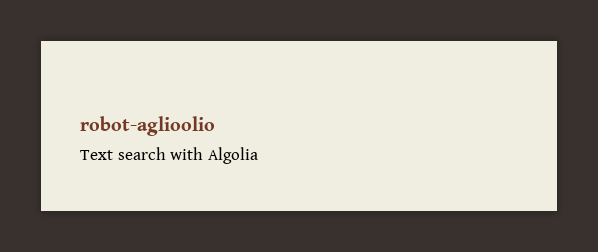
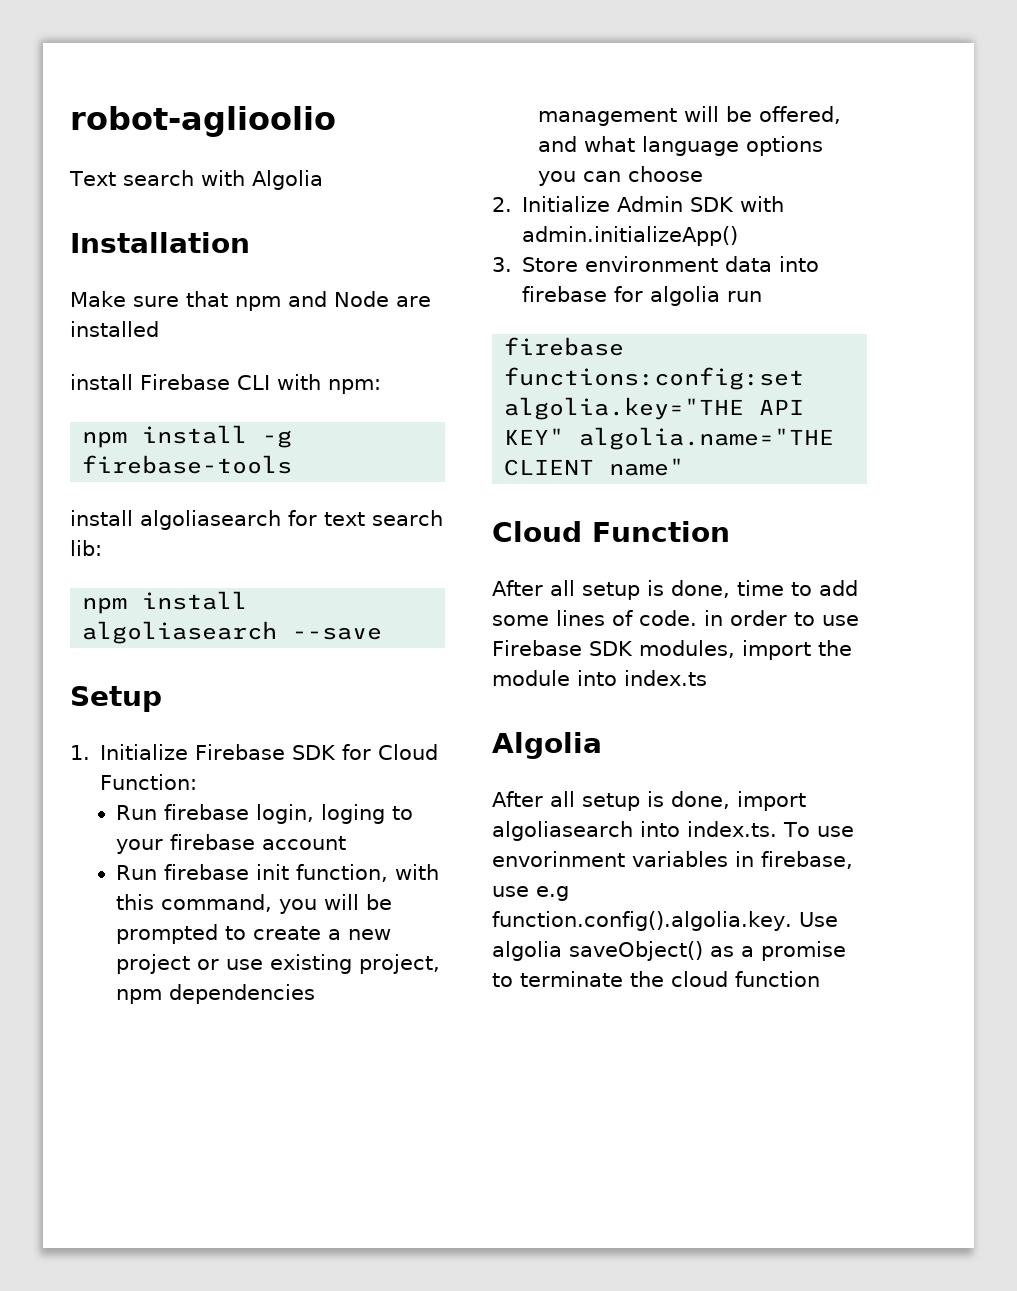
(258, 155) none -> [70,232,250,253] [70,291,431,311] [70,321,159,337] [70,374,381,394] [82,425,293,448] [82,455,293,474] [70,510,443,530] [70,540,102,556] [82,591,248,614] [82,621,383,644] [70,686,162,712] [70,744,439,760] [100,774,198,790] [116,804,414,824] [116,834,347,854] [116,864,440,882] [116,894,393,914] [116,924,392,944] [116,954,441,974] [116,984,316,1004] [538,106,842,126] [538,136,824,156] [538,166,704,186] [492,196,785,212] [522,226,739,246] [492,256,820,272] [522,286,763,306] [504,337,625,356] [504,367,805,390] [504,397,805,420] [504,427,835,450] [504,458,685,476] [492,521,730,542] [492,580,858,600] [492,610,859,626] [492,640,852,660] [492,670,707,686] [492,732,602,759] [492,791,806,811] [492,821,854,841] [492,851,853,869] [492,886,569,901] [492,911,838,931] [492,941,846,961] [492,971,820,987] // Installation // Make sure that npm and Node are installed // install Firebase CLI with npm: // npm install -g firebase-tools // install algoliasearch for text search lib: // npm install algoliasearch --save // Setup // 1. Initialize Firebase SDK for Cloud Function: // Run firebase login, loging to your firebase account // Run firebase init function, with this command, you will be prompted to create a new project or use existing project, npm dependencies management will be offered, and what language options you can choose // 2. Initialize Admin SDK with admin.initializeApp() // 3. Store environment data into firebase for algolia run // firebase functions:config:set algolia.key="THE API KEY" algolia.name="THE CLIENT name" // Cloud Function // After all setup is done, time to add some lines of code. in order to use Firebase SDK modules, import the module into index.ts // Algolia // After all setup is done, import algoliasearch into index.ts. To use envorinment variables in firebase, use e.g function.config().algolia.key. Use algolia saveObject() as a promise to terminate the cloud function

